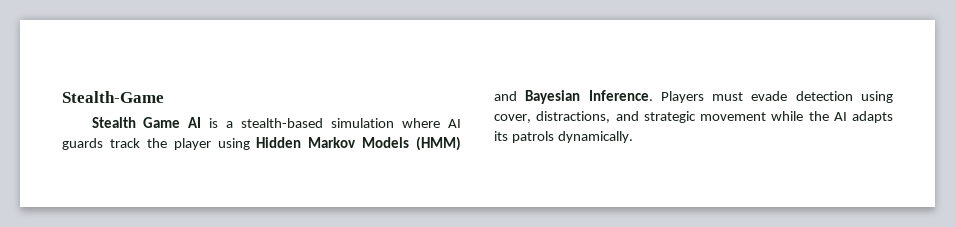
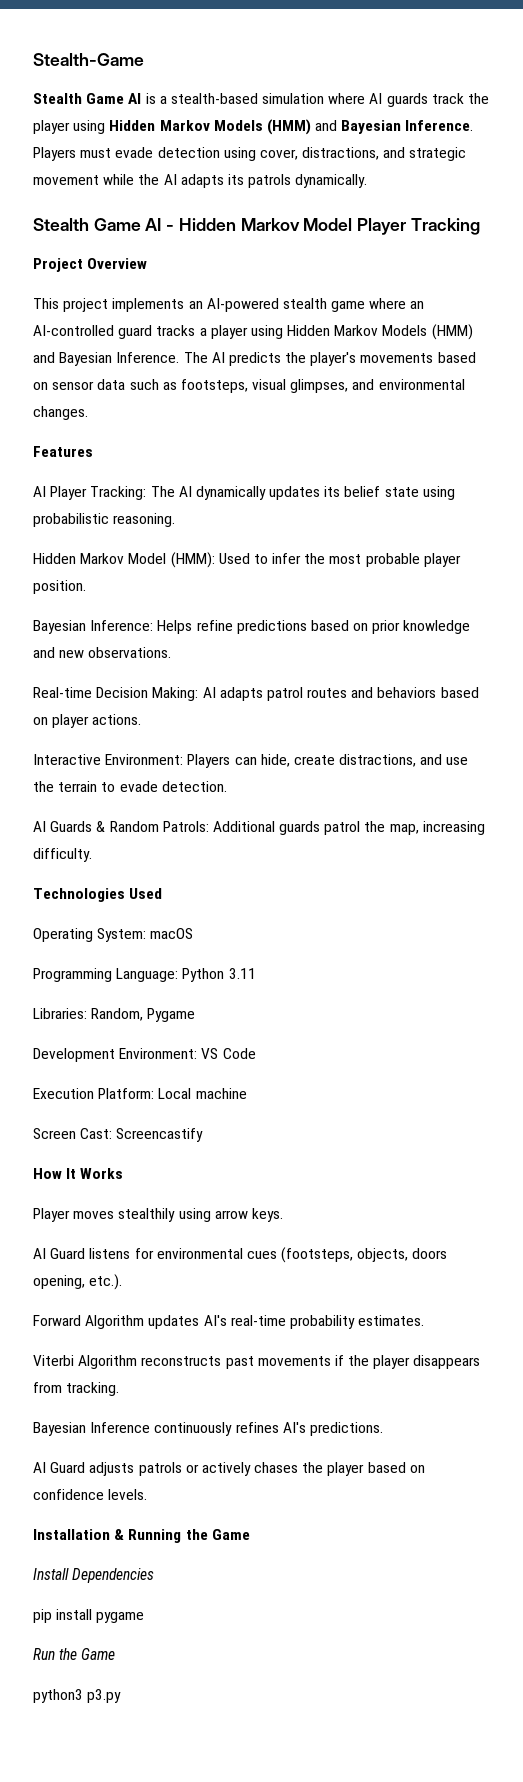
(633, 137) none -> [33,218,480,235] [33,258,148,272] [33,298,425,312] [33,324,473,340] [33,352,476,366] [33,379,465,393] [33,406,88,420] [33,446,93,457] [33,486,455,500] [33,513,176,527] [33,552,461,568] [33,580,86,594] [33,620,471,634] [33,647,172,658] [33,687,479,701] [33,714,142,728] [33,754,469,768] [33,781,227,792] [33,821,485,835] [33,848,92,862] [33,888,163,902] [33,928,194,942] [33,968,256,982] [33,1008,196,1022] [33,1048,256,1062] [33,1088,247,1099] [33,1128,204,1142] [33,1168,124,1179] [33,1208,283,1222] [33,1247,448,1263] [33,1274,123,1290] [33,1315,425,1329] [33,1355,481,1369] [33,1382,120,1396] [33,1422,383,1436] [33,1462,425,1476] [33,1489,148,1500] [33,1529,250,1543] [33,1568,155,1583] [33,1609,145,1623] [33,1648,116,1660] [33,1689,122,1703] // Stealth Game AI - Hidden Markov Model Player Tracking // Project Overview // This project implements an AI-powered stealth game where an AI-controlled guard tracks a player using Hidden Markov Models (HMM) and Bayesian Inference. The AI predicts the player's movements based on sensor data such as footsteps, visual glimpses, and environmental changes. // Features // AI Player Tracking: The AI dynamically updates its belief state using probabilistic reasoning. // Hidden Markov Model (HMM): Used to infer the most probable player position. // Bayesian Inference: Helps refine predictions based on prior knowledge and new observations. // Real-time Decision Making: AI adapts patrol routes and behaviors based on player actions. // Interactive Environment: Players can hide, create distractions, and use the terrain to evade detection. // AI Guards & Random Patrols: Additional guards patrol the map, increasing difficulty. // Technologies Used // Operating System: macOS // Programming Language: Python 3.11 // Libraries: Random, Pygame // Development Environment: VS Code // Execution Platform: Local machine // Screen Cast: Screencastify // How It Works // Player moves stealthily using arrow keys. // AI Guard listens for environmental cues (footsteps, objects, doors opening, etc.). // Forward Algorithm updates AI's real-time probability estimates. // Viterbi Algorithm reconstructs past movements if the player disappears from tracking. // Bayesian Inference continuously refines AI's predictions. // AI Guard adjusts patrols or actively chases the player based on confidence levels. // Installation & Running the Game // Install Dependencies // pip install pygame // Run the Game // python3 p3.py

